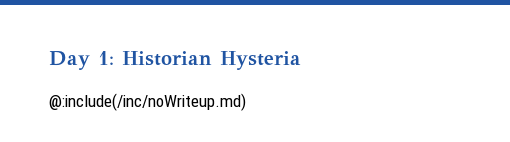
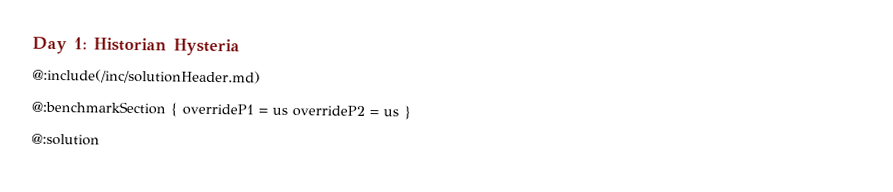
[49,93,246,111] @:include(/inc/noWriteup.md) -> [32,68,261,85] [31,100,411,120] [31,133,100,146] @:include(/inc/solutionHeader.md) // @:benchmarkSection { overrideP1 = us overrideP2 = us } // @:solution

